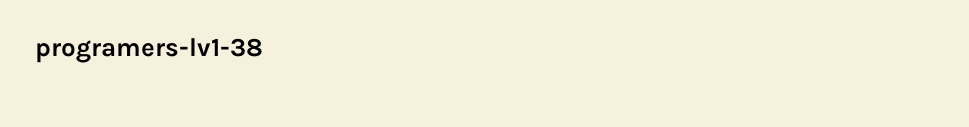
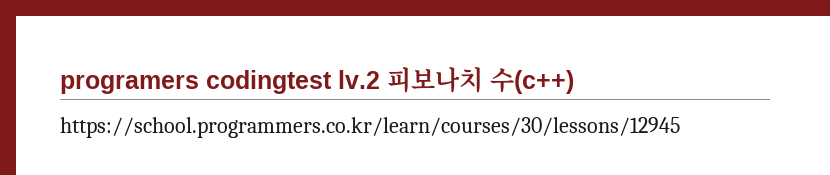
[35,38,263,63] programers-lv1-38 -> [60,67,574,94] [60,117,680,138] programers codingtest lv.2 피보나치 수(c++) // https://school.programmers.co.kr/learn/courses/30/lessons/12945

